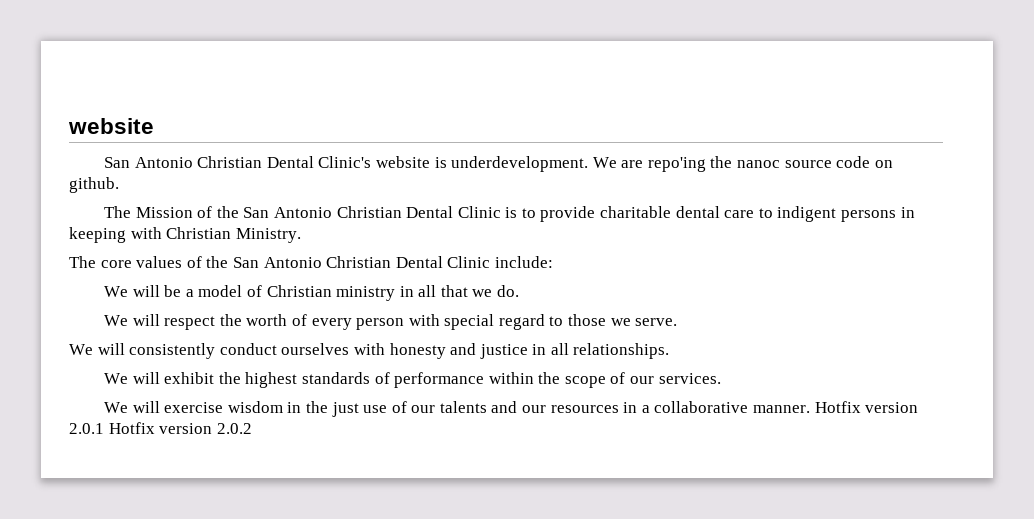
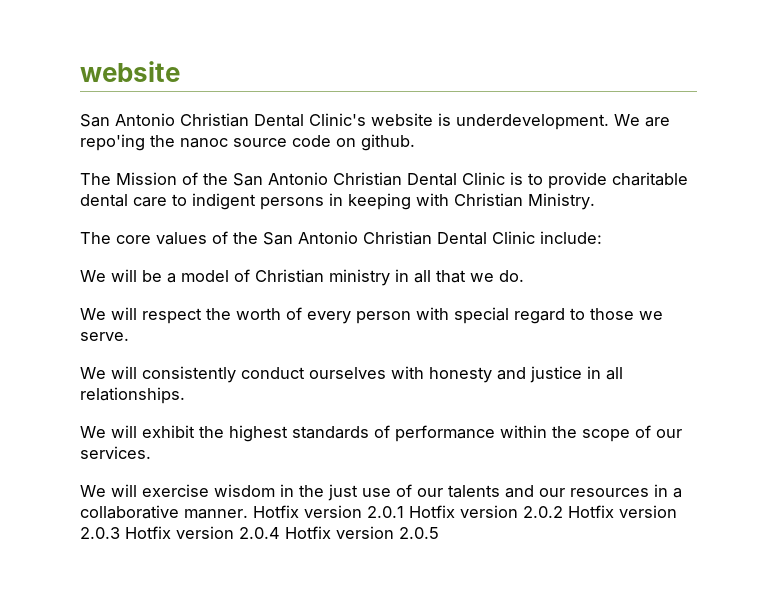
(252, 428) none -> [568,505,677,518] [80,526,439,539] Hotfix version 2.0.3 Hotfix version 2.0.4 Hotfix version 2.0.5

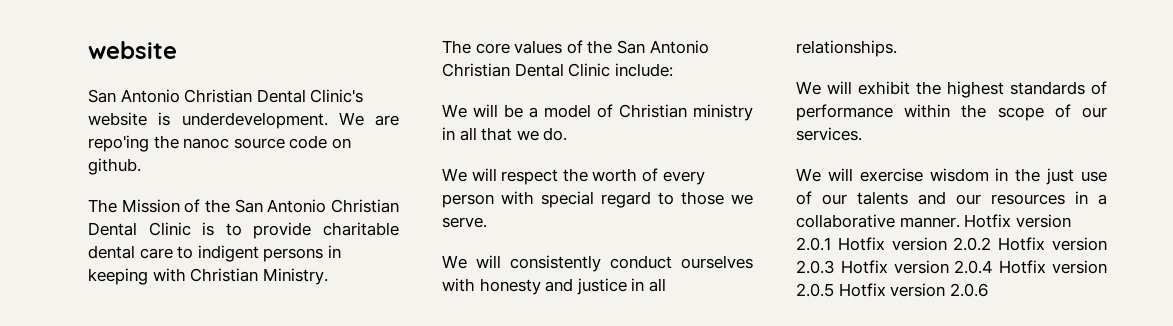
(439, 533) none -> [838,283,988,297] Hotfix version 2.0.6

